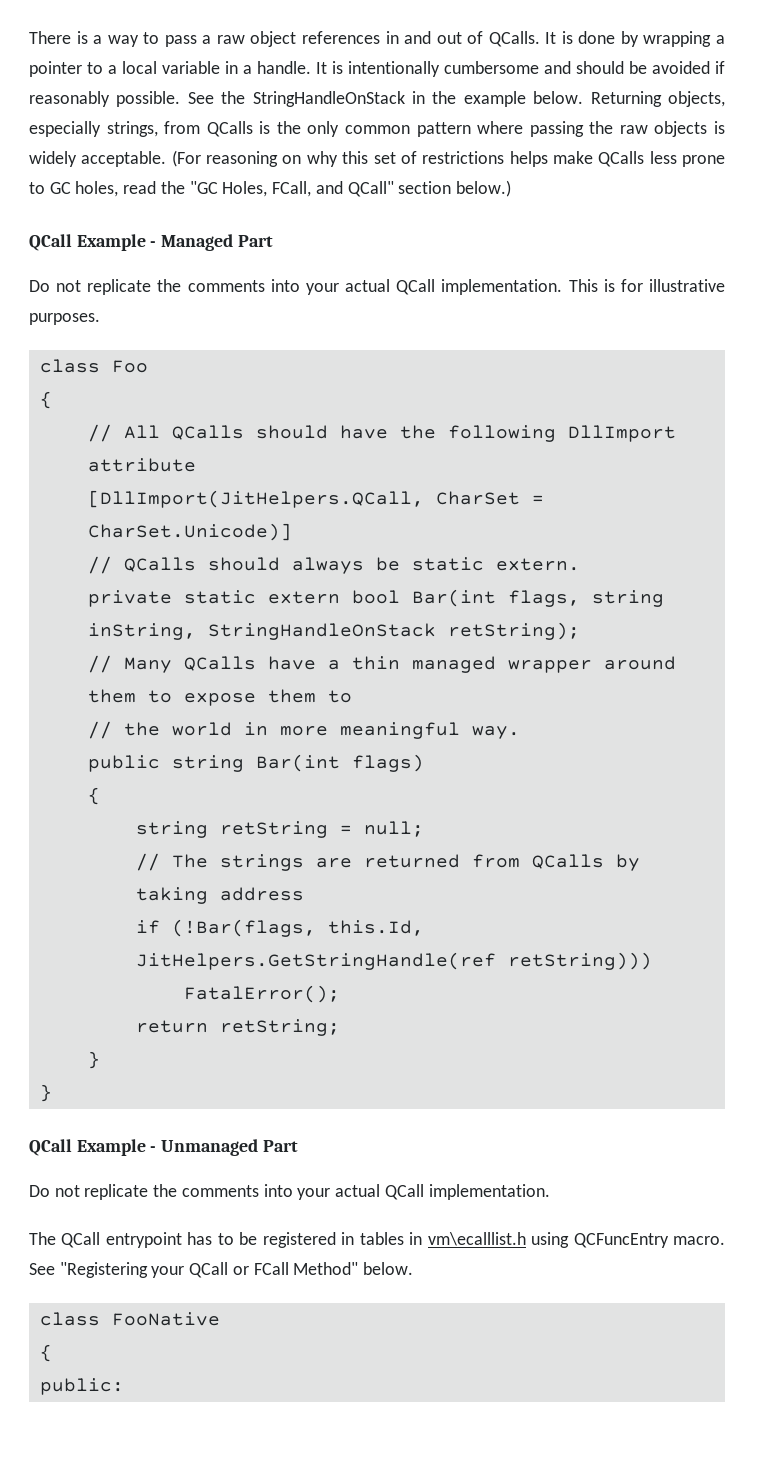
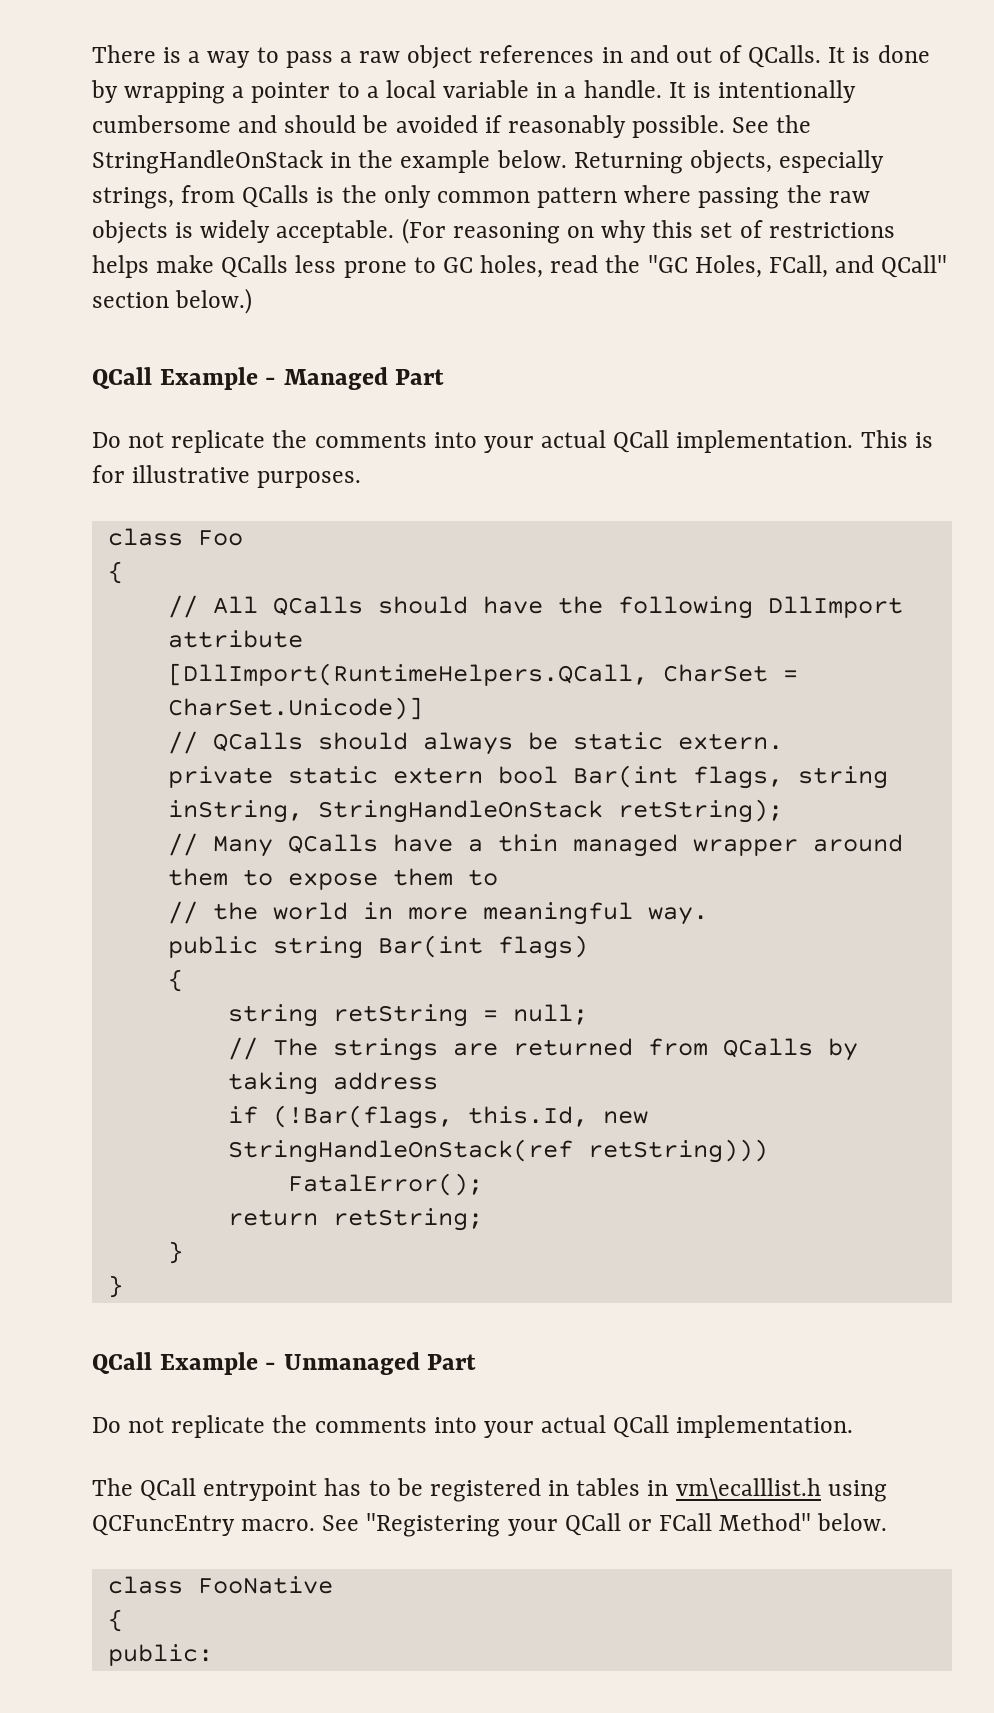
[87,490,424,508] [DllImport(JitHelpers.QCall, -> [167,663,648,686] [DllImport(RuntimeHelpers.QCall,
[135,952,496,970] JitHelpers.GetStringHandle(ref -> [602,1111,648,1124] [227,1139,573,1163] new StringHandleOnStack(ref

